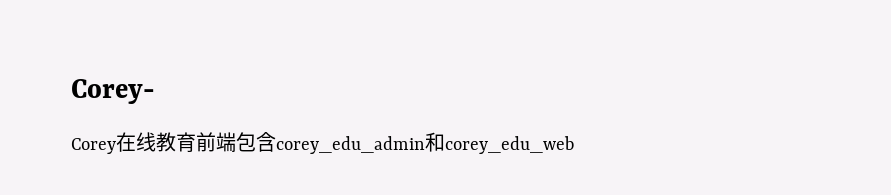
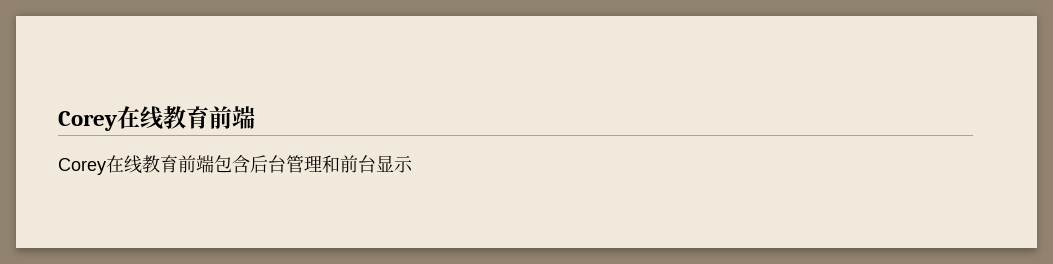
[71,79,155,104] Corey- -> [58,106,255,131] Corey在线教育前端
[276,132,574,154] corey_edu_admin和corey_edu_web -> [250,155,413,173] 后台管理和前台显示

